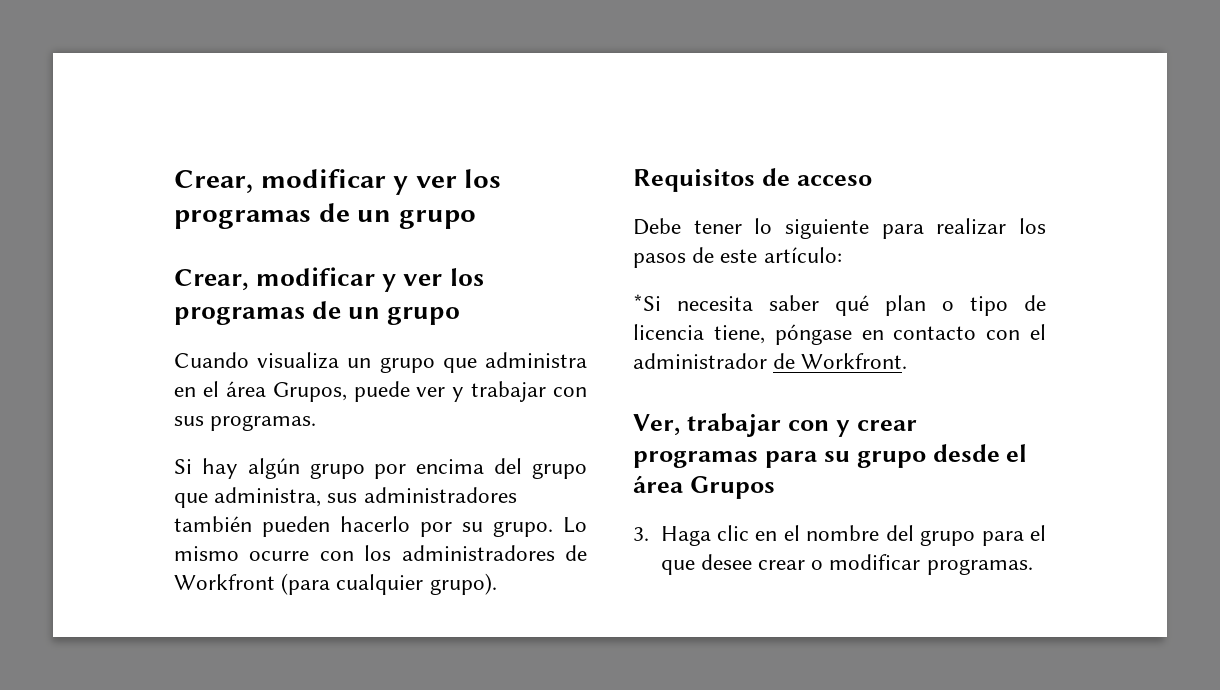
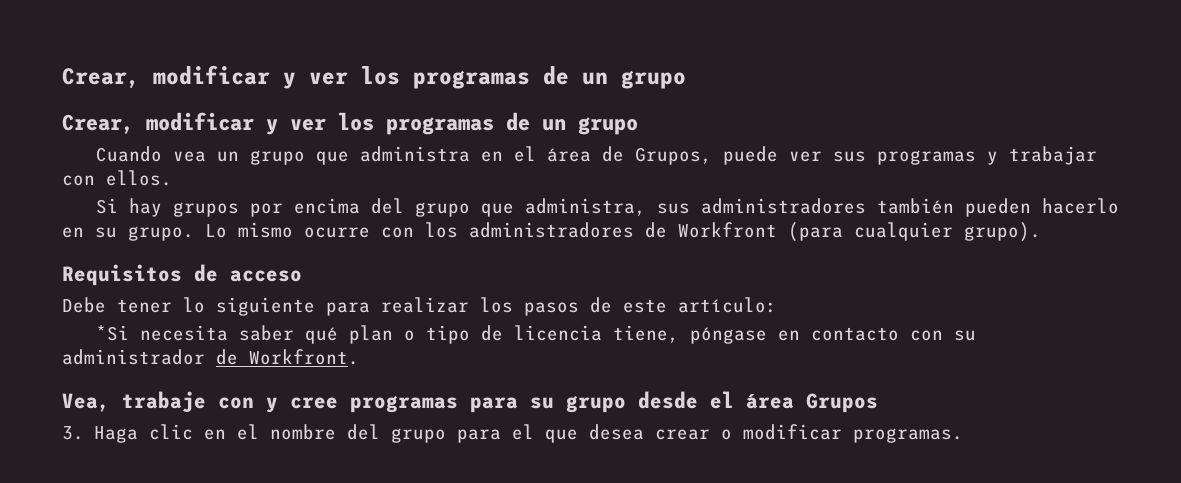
[257,352,340,369] visualiza -> [172,151,206,162] vea
(266, 389) none -> [601,146,624,162] de
(446, 392) none -> [832,150,976,165] sus programas
[174,415,317,431] sus programas. -> [106,170,172,186] ellos.
[247,458,365,479] algún grupo -> [172,202,239,217] grupos
[420,522,452,537] por -> [62,227,84,238] en
[1030,324,1046,340] el -> [953,330,976,341] su
[633,413,781,437] Ver, trabajar -> [62,391,206,412] Vea, trabaje
[856,420,917,431] crear -> [290,397,338,409] cree
[700,554,752,570] desee -> [589,424,645,440] desea

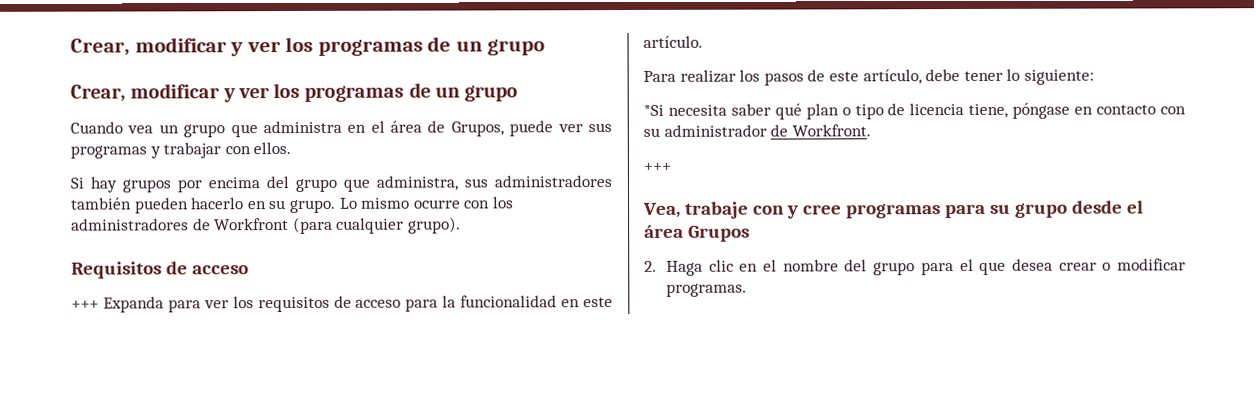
[62,297,370,316] Debe tener lo siguiente para -> [71,295,613,313] [643,35,703,48] [643,70,676,82] +++ Expanda para ver los requisitos de acceso para la funcionalidad en este artículo. // Para
[678,297,777,313] artículo: -> [862,68,1094,85] artículo, debe tener lo siguiente:
(359, 357) none -> [643,162,671,171] // +++
[62,426,84,440] 3. -> [644,260,657,272] 2.

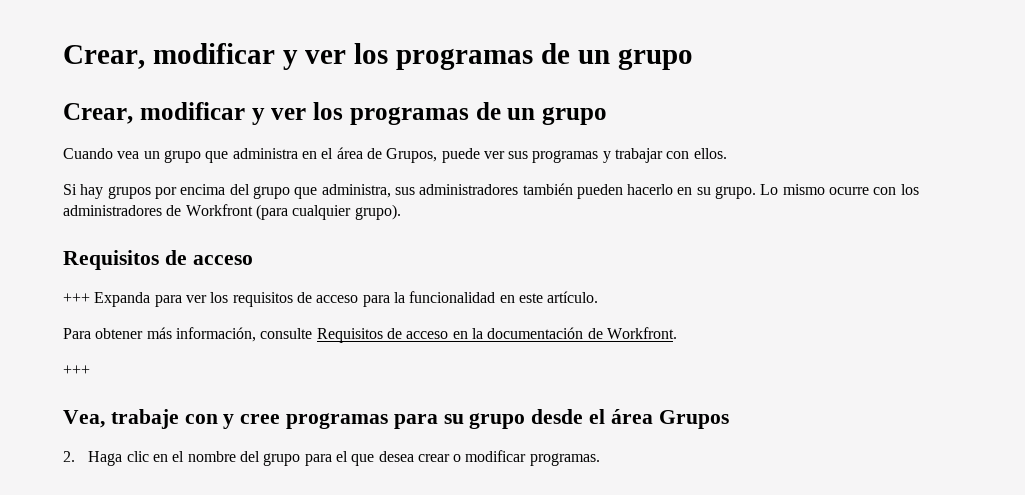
[679,68,1094,86] [643,102,1186,120] [643,124,767,137] realizar los pasos de este artículo, debe tener lo siguiente: // *Si necesita saber qué plan o tipo de licencia tiene, póngase en contacto con su administrador -> [95,327,584,343] obtener más información, consulte Requisitos de acceso en la documentación

